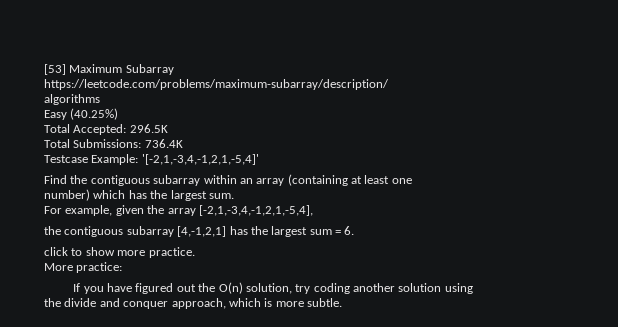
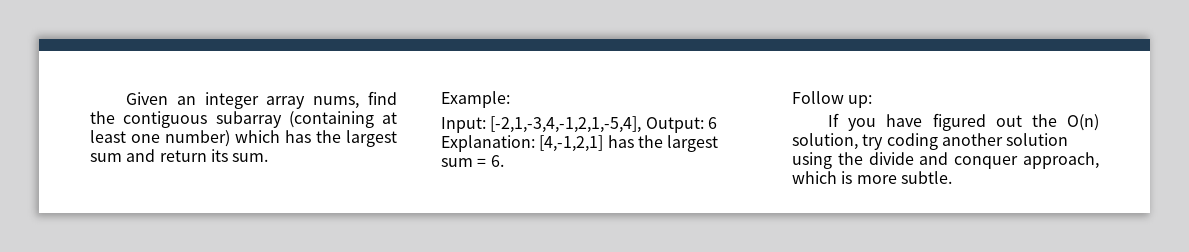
[44,64,174,75] [44,79,389,90] [44,94,100,105] [44,108,119,120] [44,124,168,135] [44,139,183,148] [44,154,259,165] [44,175,285,186] [53] Maximum Subarray // https://leetcode.com/problems/maximum-subarray/description/ // algorithms // Easy (40.25%) // Total Accepted: 296.5K // Total Submissions: 736.4K // Testcase Example: '[-2,1,-3,4,-1,2,1,-5,4]' // Find the contiguous subarray within an array -> [126,91,397,109] [90,111,282,128] Given an integer array nums, find the contiguous subarray
(412, 181) // -> (160, 138) none
[208,193,234,199] [44,205,313,216] [44,226,174,237] sum. // For example, given the array [-2,1,-3,4,-1,2,1,-5,4], // the contiguous subarray -> [90,149,269,162] [441,91,510,108] [441,116,717,133] [441,135,535,152] sum and return its sum. // Example: // Input: [-2,1,-3,4,-1,2,1,-5,4], Output: 6 Explanation:
[44,247,195,258] [44,262,123,273] click to show more practice. // More practice: -> [792,91,873,108] Follow up:
(473, 288) // -> (832, 160) none

